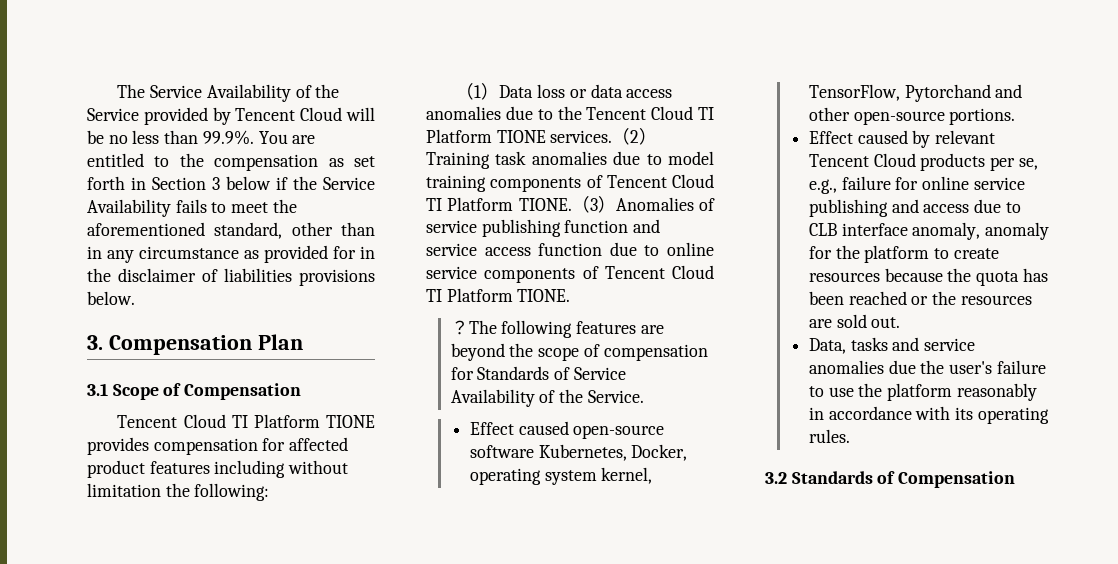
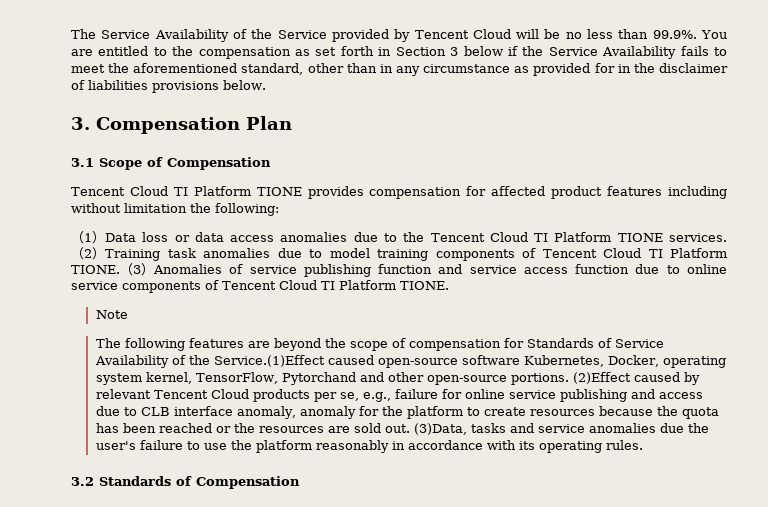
[450,320,469,335] ？ -> [95,310,128,319] Note //
[587,390,644,403] [469,422,514,435] Service. // Effect -> [213,355,325,367] Service.(1)Effect
[808,131,853,144] // Effect -> [572,372,631,384] (2)Effect
[808,338,846,354] // Data, -> [413,423,467,435] (3)Data,

